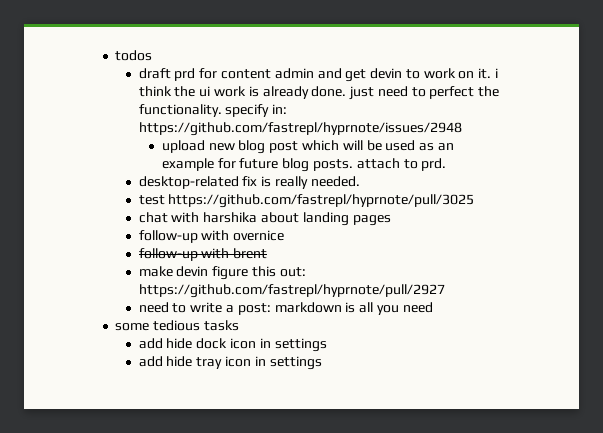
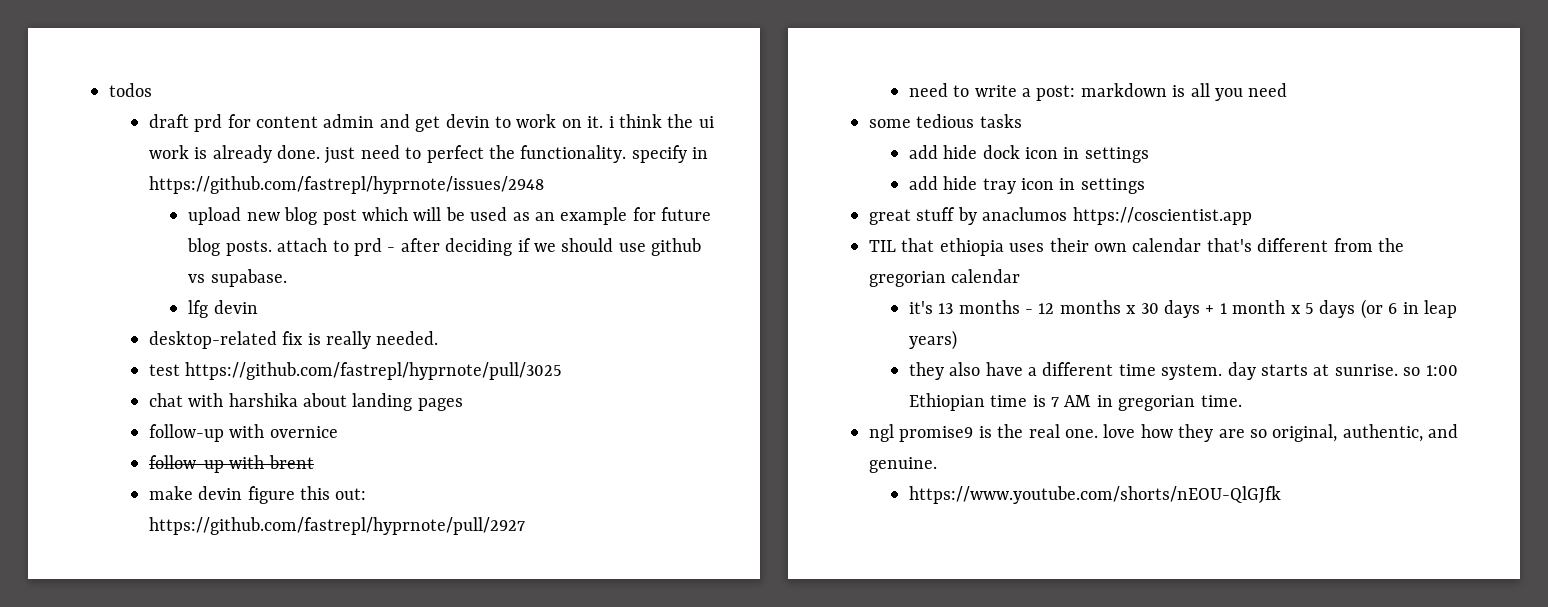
[272,104,288,114] in: -> [692,147,709,159] in
[421,158,447,171] prd. -> [354,238,702,256] [188,269,287,287] [188,300,258,318] prd - after deciding if we should use github vs supabase. // lfg devin
(322, 363) none -> [869,207,1252,225] [869,238,1404,256] [869,269,1021,287] [908,299,1457,319] [908,330,957,350] [908,362,1458,380] [908,393,1242,411] [869,424,1459,442] [869,457,937,473] [908,486,1281,504] // great stuff by anaclumos https://coscientist.app // TIL that ethiopia uses their own calendar that's different from the gregorian calendar // it's 13 months - 12 months x 30 days + 1 month x 5 days (or 6 in leap years) // they also have a different time system. day starts at sunrise. so 1:00 Ethiopian time is 7 AM in gregorian time. // ngl promise9 is the real one. love how they are so original, authentic, and genuine. // https://www.youtube.com/shorts/nEOU-QlGJfk

